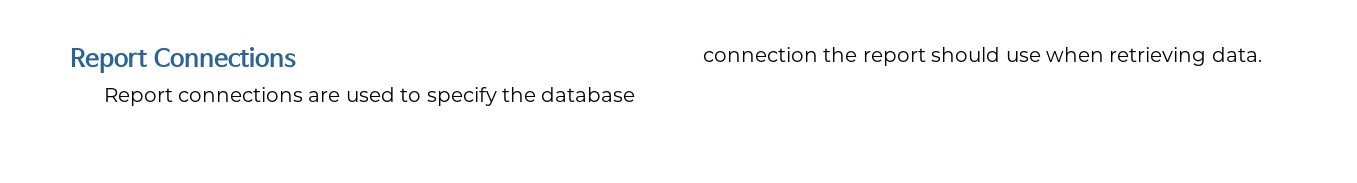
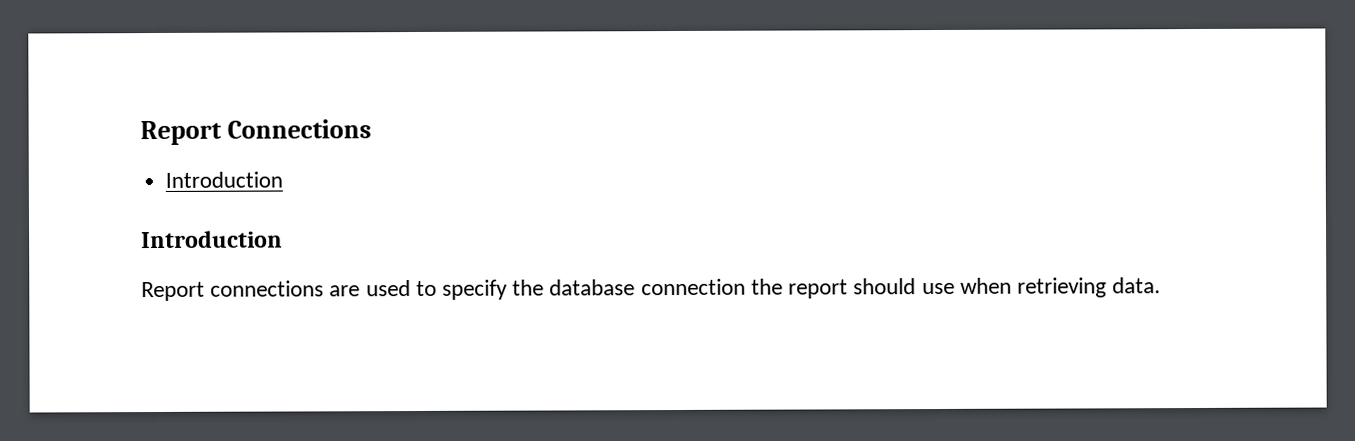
(296, 57) none -> [165,171,284,188] [141,230,283,249] // Introduction // Introduction

